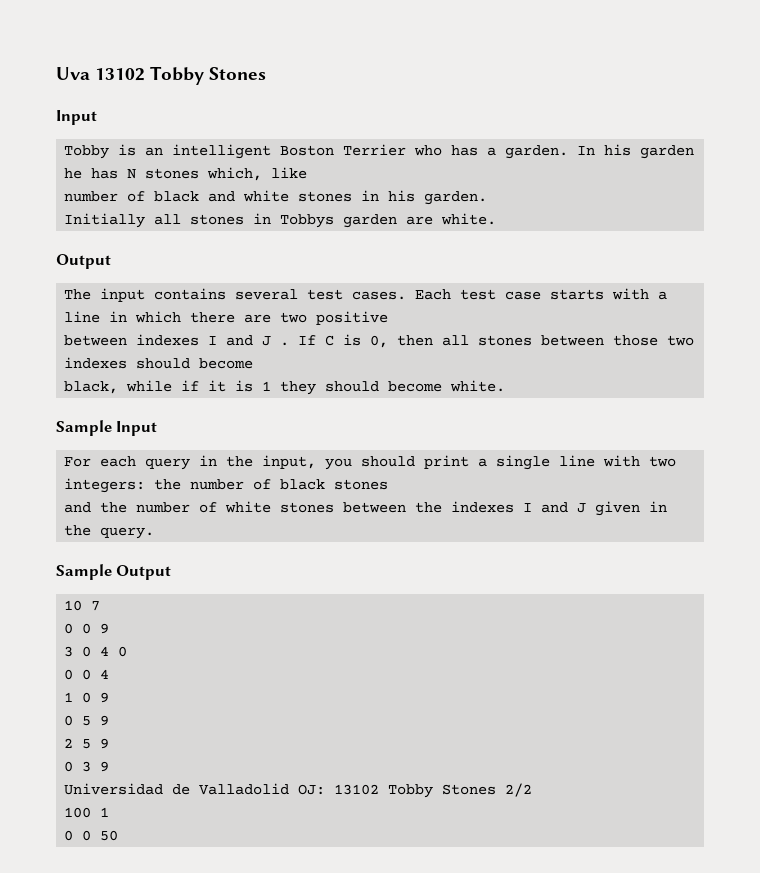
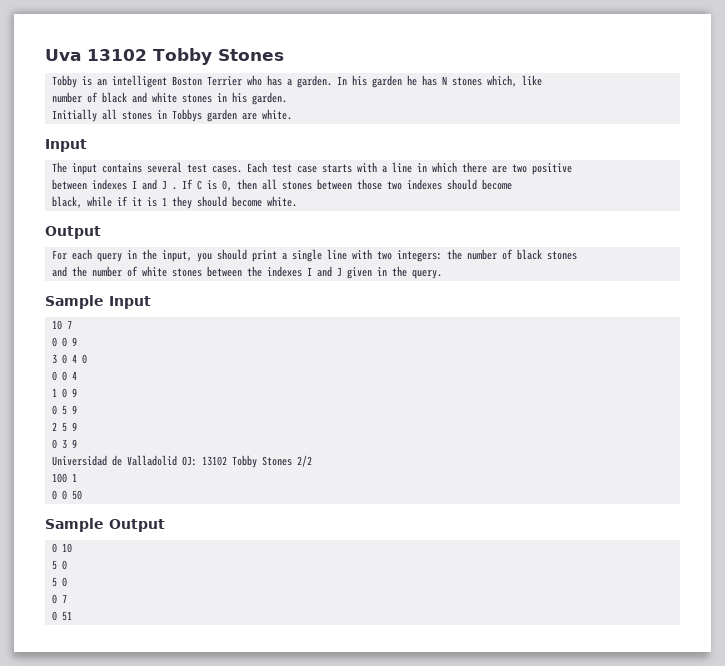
[56,110,97,125] // Input -> (284, 55) none
[56,254,111,269] Output -> [45,139,87,152] Input
[56,420,158,436] Sample Input -> [45,226,101,239] Output
[116,565,172,580] Output -> [109,296,151,309] Input
(119, 835) none -> [45,518,165,532] [51,543,72,553] [51,560,67,570] [51,577,67,587] [51,594,67,604] [51,611,72,621] // Sample Output // 0 10 // 5 0 // 5 0 // 0 7 // 0 51

